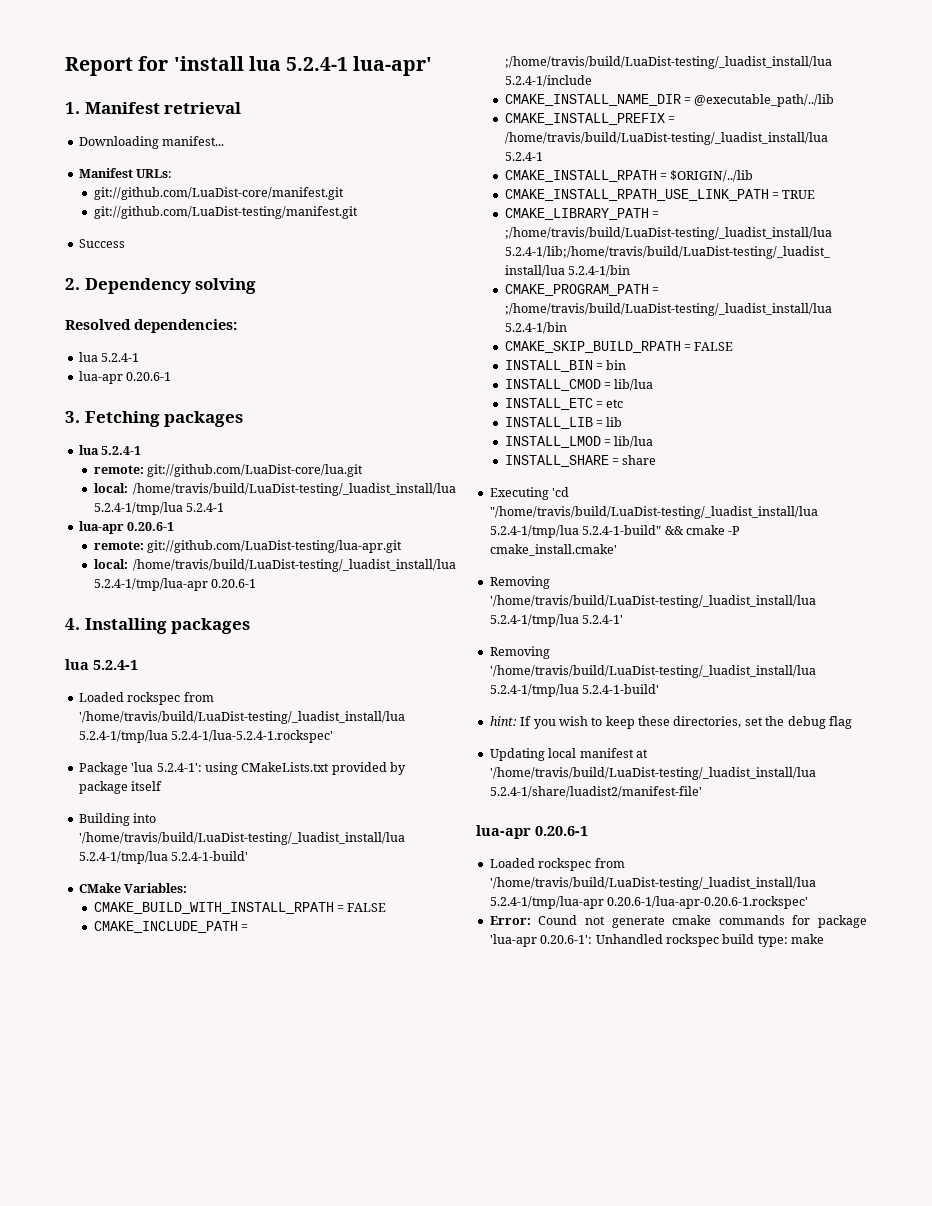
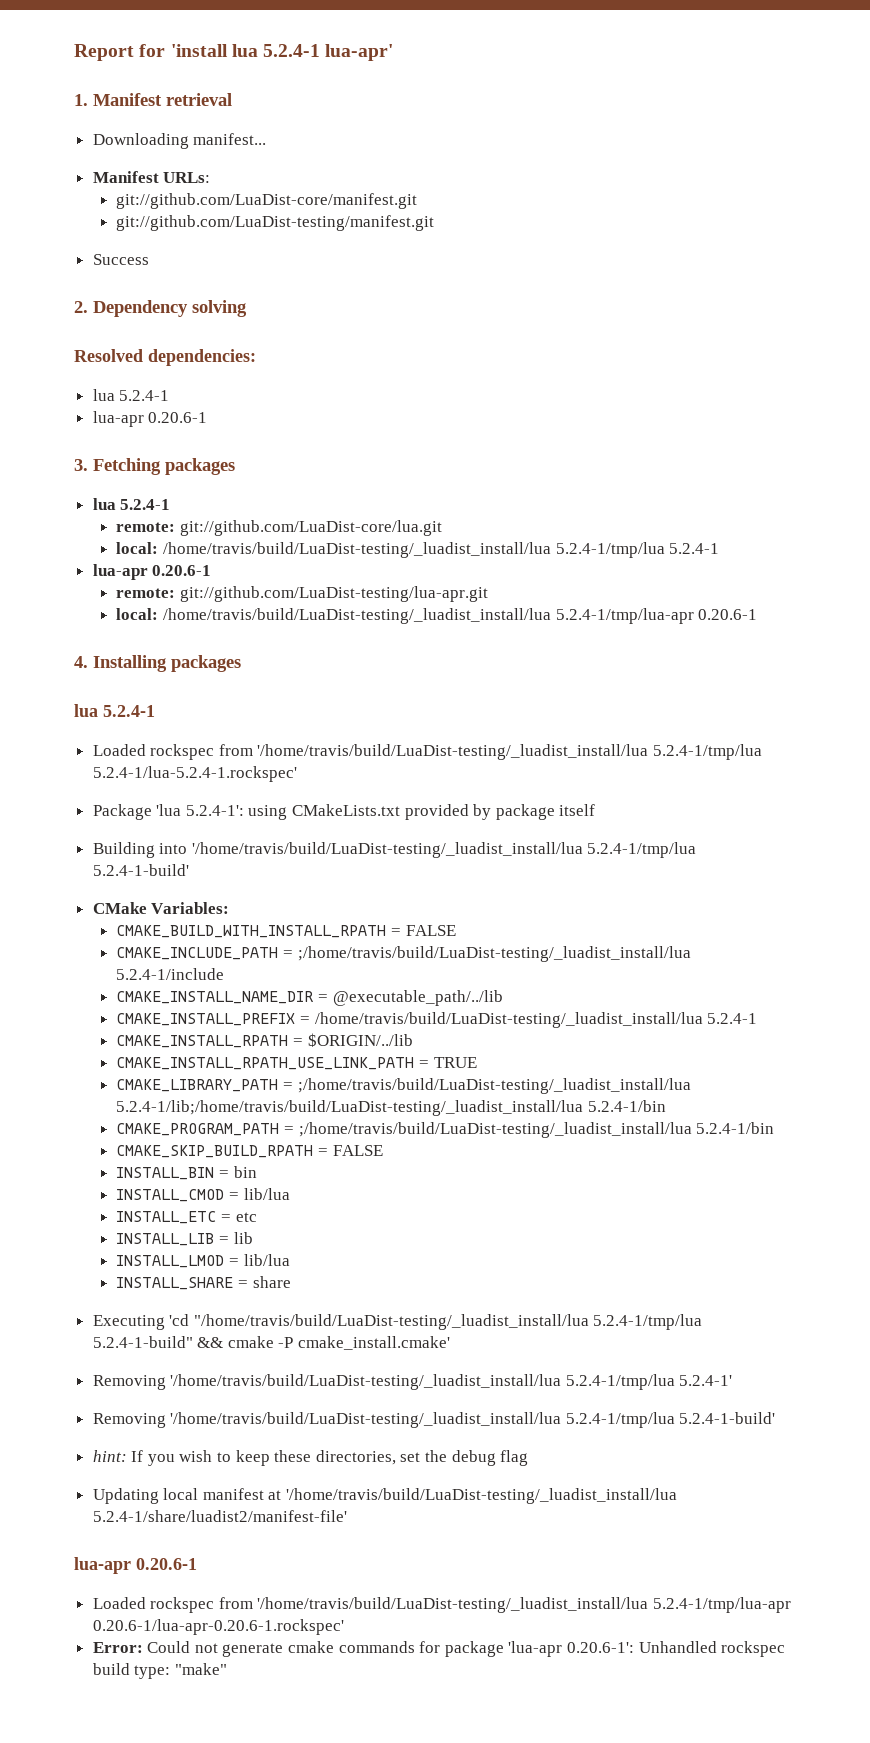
[538,915,578,925] Cound -> [147,1641,191,1653] Could
[791,934,824,944] make -> [174,1663,227,1675] "make"

